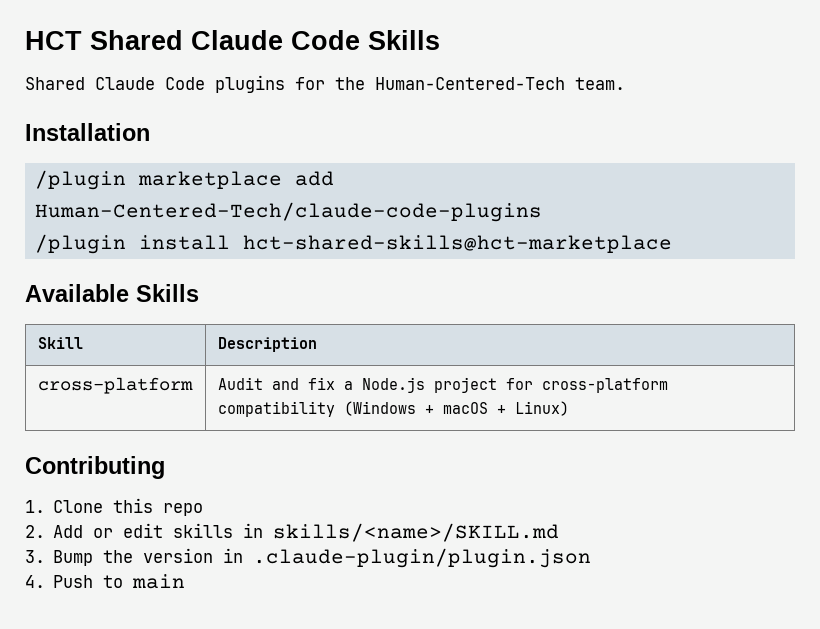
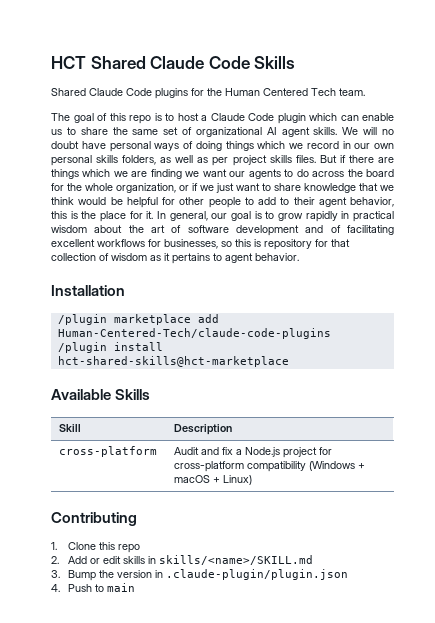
[375,77,625,90] Human-Centered-Tech team. -> [225,88,365,96] [51,113,394,124] [51,127,395,137] [51,141,394,152] [51,155,394,166] [51,169,394,179] [51,183,394,193] [51,197,394,208] [51,211,394,222] [51,225,394,236] [51,239,350,250] [51,253,299,264] Human Centered Tech team. // The goal of this repo is to host a Claude Code plugin which can enable us to share the same set of organizational AI agent skills. We will no doubt have personal ways of doing things which we record in our own personal skills folders, as well as per project skills files. But if there are things which we are finding we want our agents to do across the board for the whole organization, or if we just want to share knowledge that we think would be helpful for other people to add to their agent behavior, this is the place for it. In general, our goal is to grow rapidly in practical wisdom about the art of software development and of facilitating excellent workflows for businesses, so this is repository for that collection of wisdom as it pertains to agent behavior.

